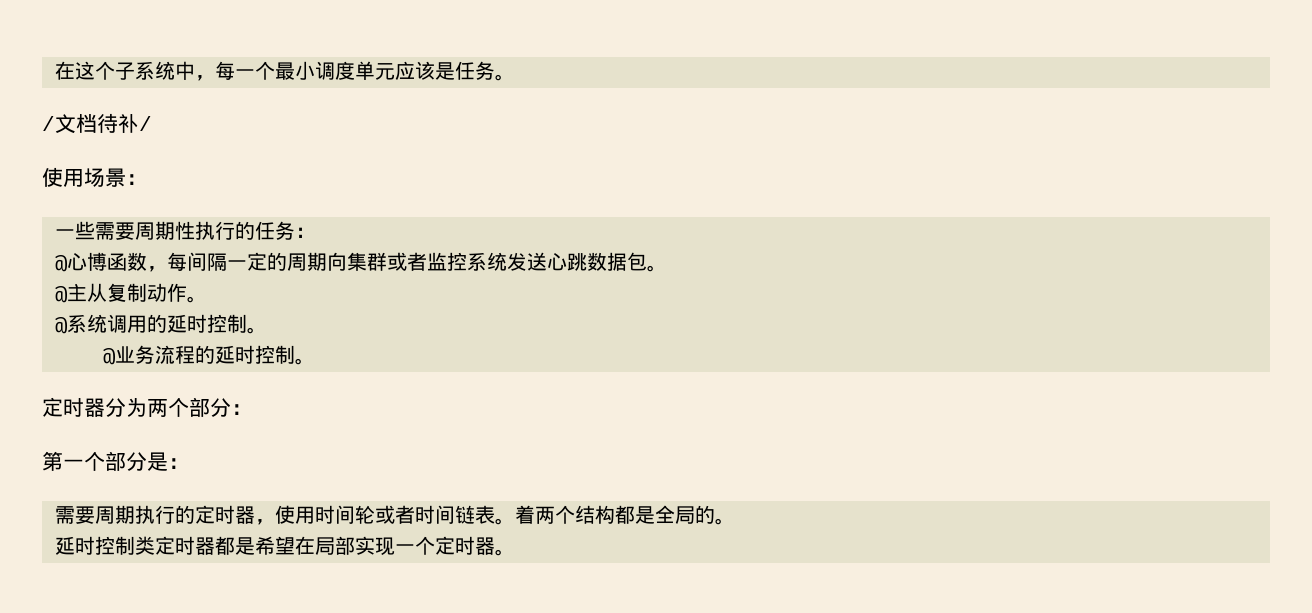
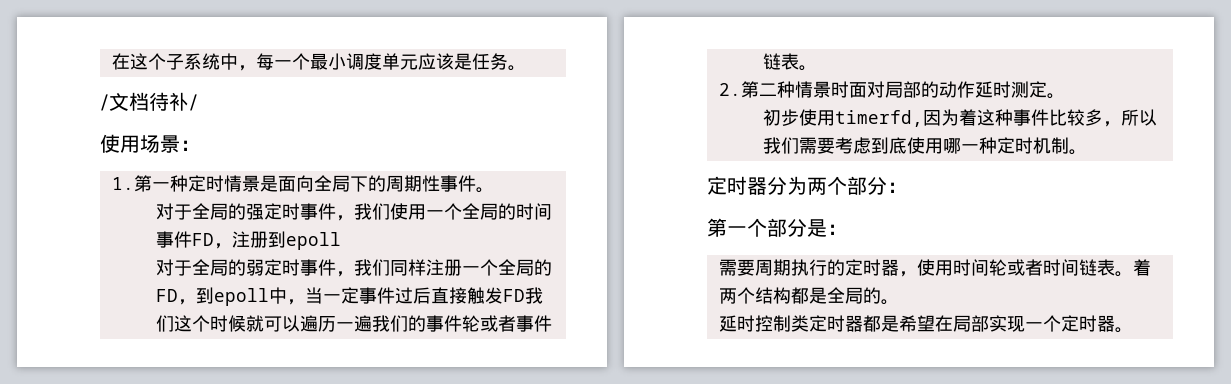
[54,221,315,240] [54,252,667,272] [54,283,207,303] [54,314,267,334] [102,345,275,365] 一些需要周期性执行的任务： // @心博函数，每间隔一定的周期向集群或者监控系统发送心跳数据包。 // @主从复制动作。 // @系统调用的延时控制。 // @业务流程的延时控 -> [112,175,494,193] [156,203,552,221] [156,231,341,250] [156,259,552,277] [156,287,543,306] [156,315,552,332] [763,53,817,71] [719,81,1065,99] [763,109,1157,127] [763,137,1051,154] 1.第一种定时情景是面向全局下的周期性事件。 // 对于全局的强定时事件，我们使用一个全局的时间事件FD，注册到epoll // 对于全局的弱定时事件，我们同样注册一个全局的FD，到epoll中，当一定事件过后直接触发FD我们这个时候就可以遍历一遍我们的事件轮或者事件链表。 // 2.第二种情景时面对局部的动作延时测定。 // 初步使用timerfd,因为着这种事件比较多，所以我们需要考虑到底使用哪一种定时机

